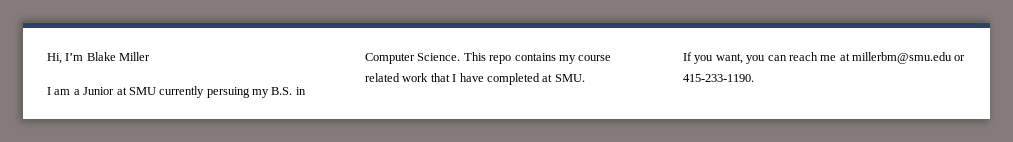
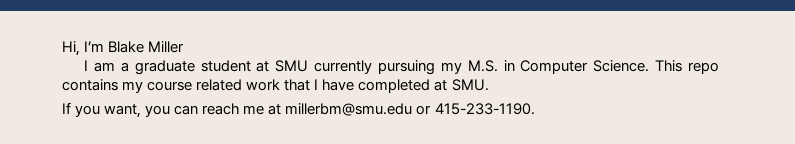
[83,87,115,95] Junior -> [134,60,251,75] graduate student
[206,87,293,98] persuing my B.S. -> [378,60,498,75] pursuing my M.S.

